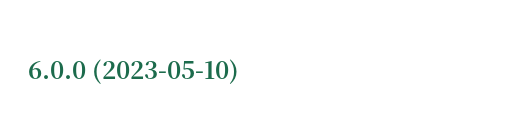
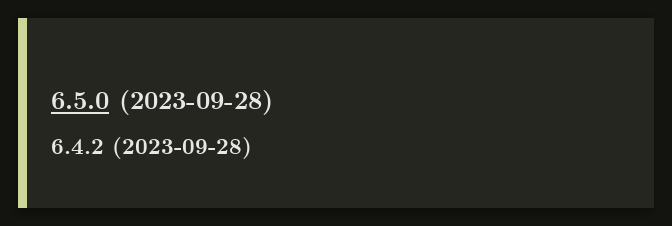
[28,59,240,84] 6.0.0 (2023-05-10) -> [51,90,273,115] [51,137,252,159] 6.5.0 (2023-09-28) // 6.4.2 (2023-09-28)

